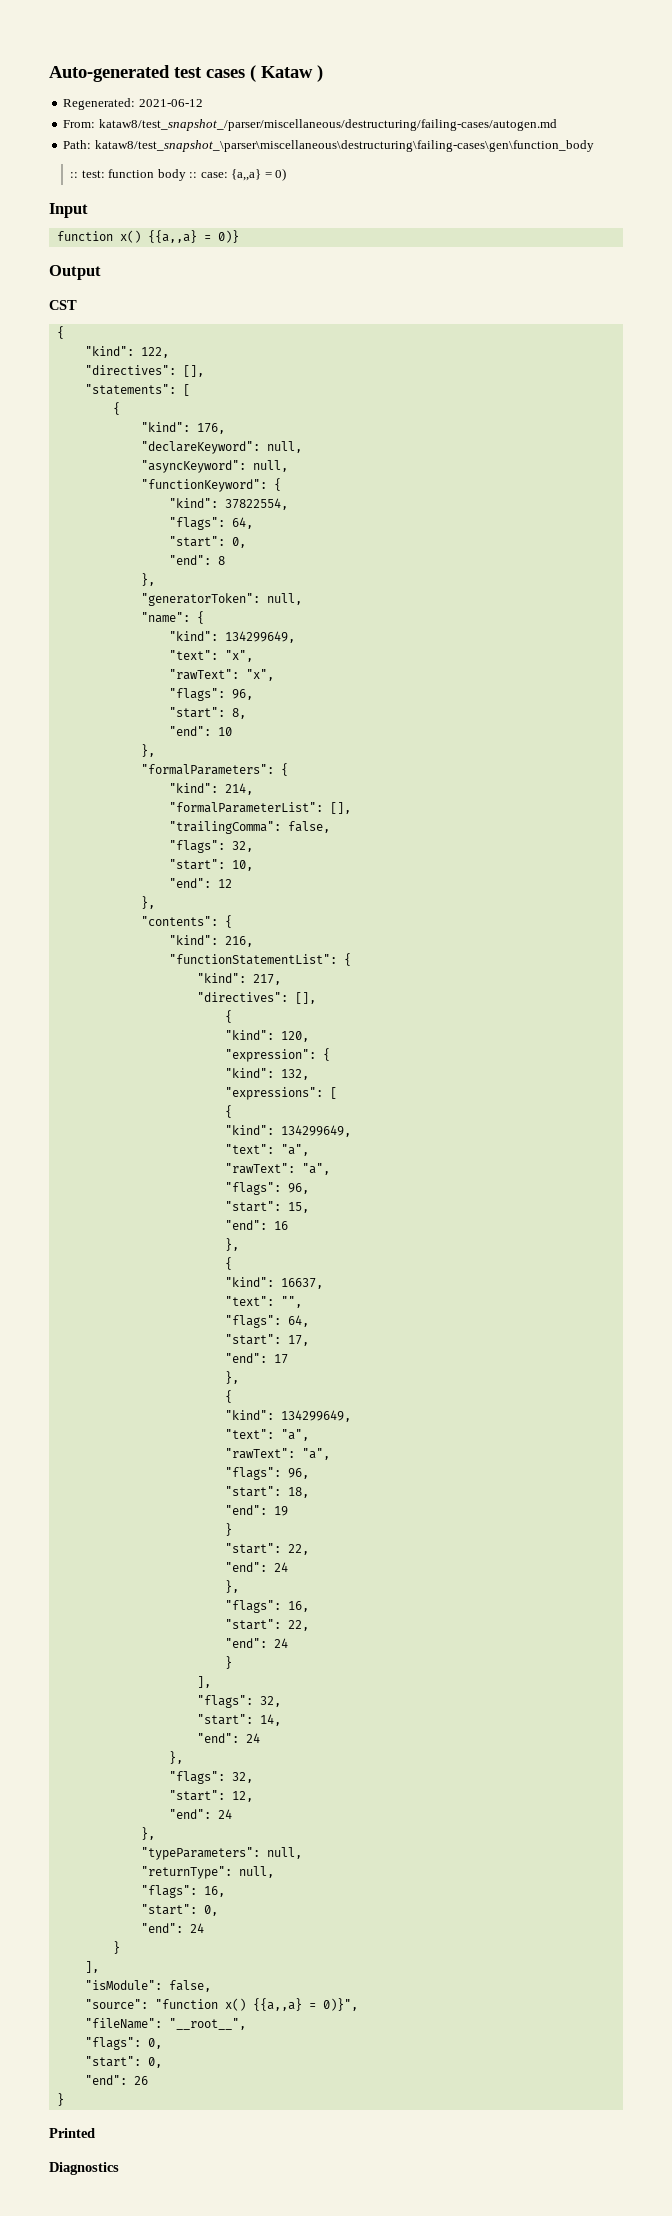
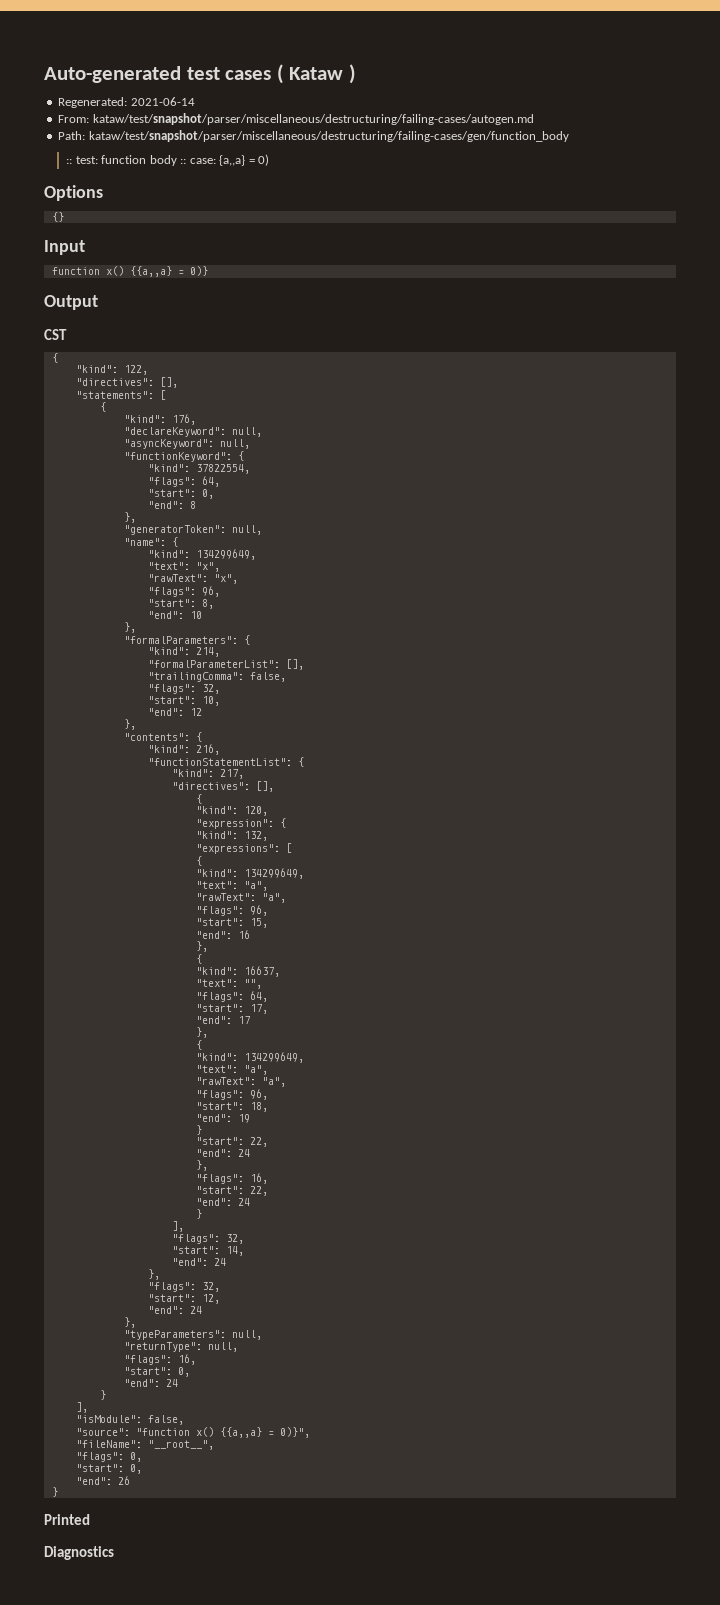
[138,99,203,107] 2021-06-12 -> [130,97,195,106] 2021-06-14
[98,119,557,131] kataw8/test_snapshot_/parser/miscellaneous/destructuring/failing-cases/autogen.md -> [92,113,534,125] kataw/test/snapshot/parser/miscellaneous/destructuring/failing-cases/autogen.md
[94,140,594,152] kataw8/test_snapshot_\parser\miscellaneous\destructuring\failing-cases\gen\function_body -> [88,130,569,142] kataw/test/snapshot/parser/miscellaneous/destructuring/failing-cases/gen/function_body
(287, 174) none -> [44,185,103,201] [51,212,64,222] // Options // {}

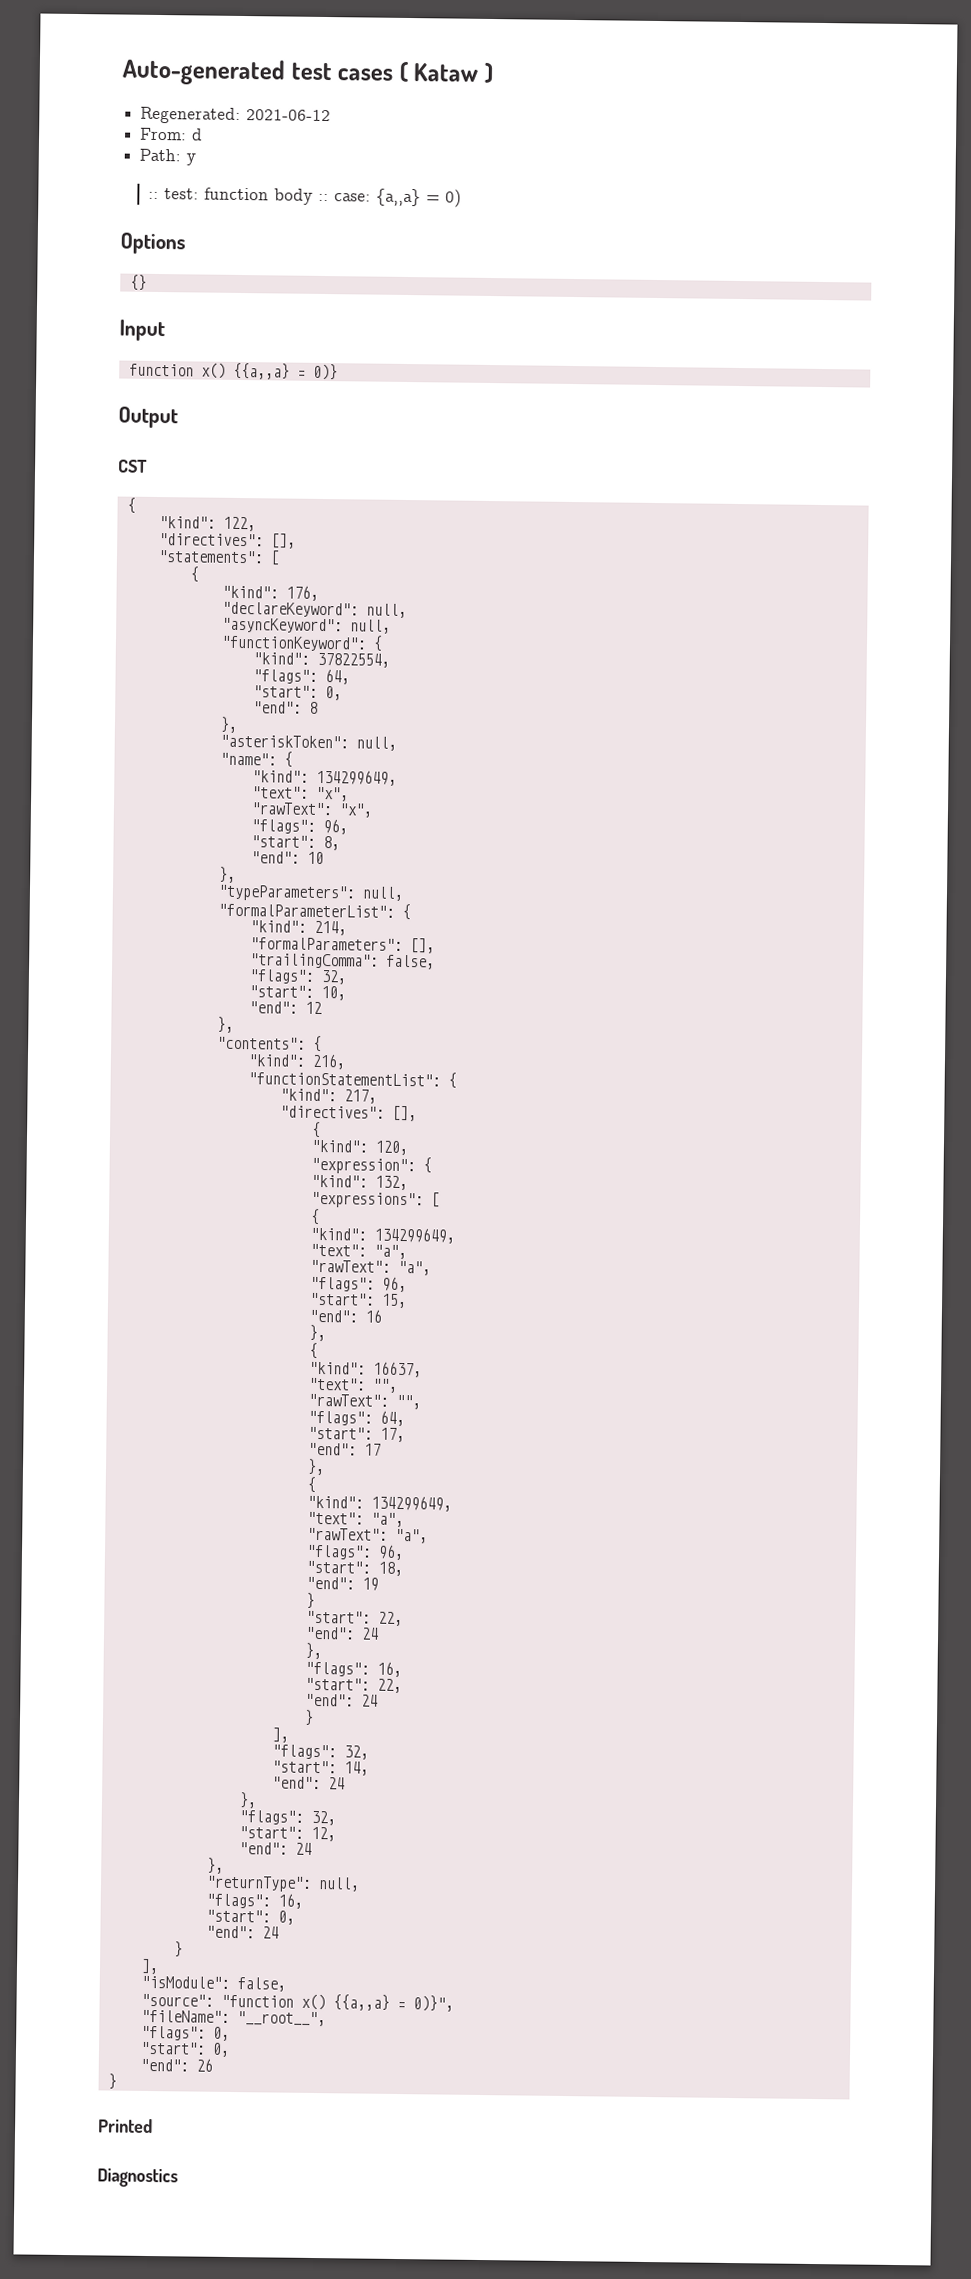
[130,97,195,106] 2021-06-14 -> [246,109,332,122] 2021-06-12
[92,113,534,125] kataw/test/snapshot/parser/miscellaneous/destructuring/failing-cases/autogen.md -> [192,128,204,141] d
[88,130,569,142] kataw/test/snapshot/parser/miscellaneous/destructuring/failing-cases/gen/function_body -> [186,153,197,166] y
[123,525,226,535] "generatorToken": -> [219,734,349,749] "asteriskToken":
[123,636,238,644] "formalParameters": -> [217,884,404,902] [217,903,395,918] "typeParameters": null, // "formalParameterList":
[147,660,280,668] "formalParameterList": -> [249,937,403,951] "formalParameters":
(262, 984) none -> [307,1393,421,1410] // "rawText": "",
[123,1330,262,1340] // "typeParameters": null, -> (224, 1865) none

